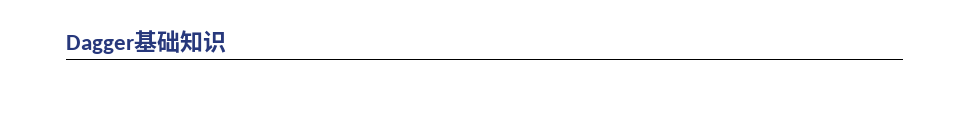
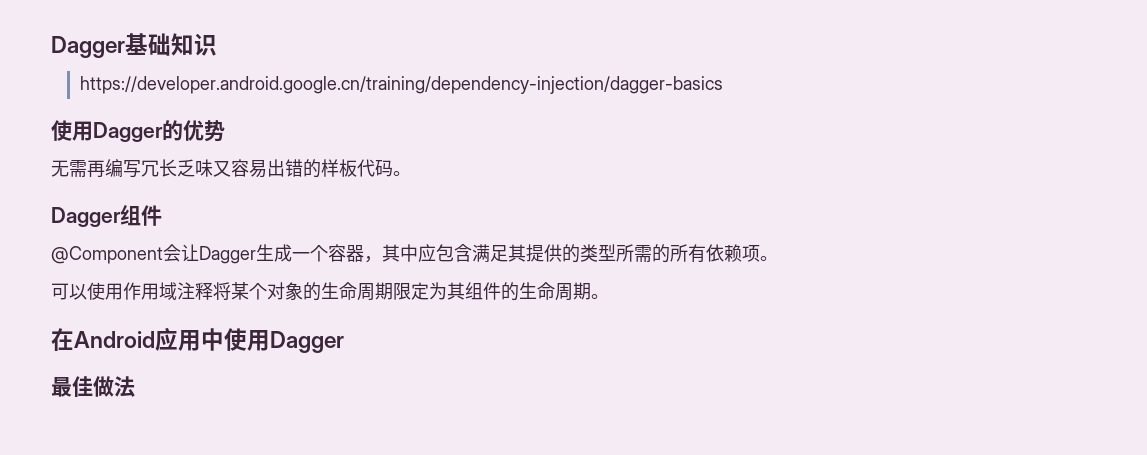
(226, 41) none -> [79,76,723,94] [51,120,225,142] [51,159,411,178] [51,205,162,227] [51,244,778,264] [51,282,609,301] [51,327,344,353] [51,376,135,397] // https://developer.android.google.cn/training/dependency-injection/dagger-basics // 使用Dagger的优势 // 无需再编写冗长乏味又容易出错的样板代码。 // Dagger组件 // @Component会让Dagger生成一个容器，其中应包含满足其提供的类型所需的所有依赖项。 // 可以使用作用域注释将某个对象的生命周期限定为其组件的生命周期。 // 在Android应用中使用Dagger // 最佳做法

